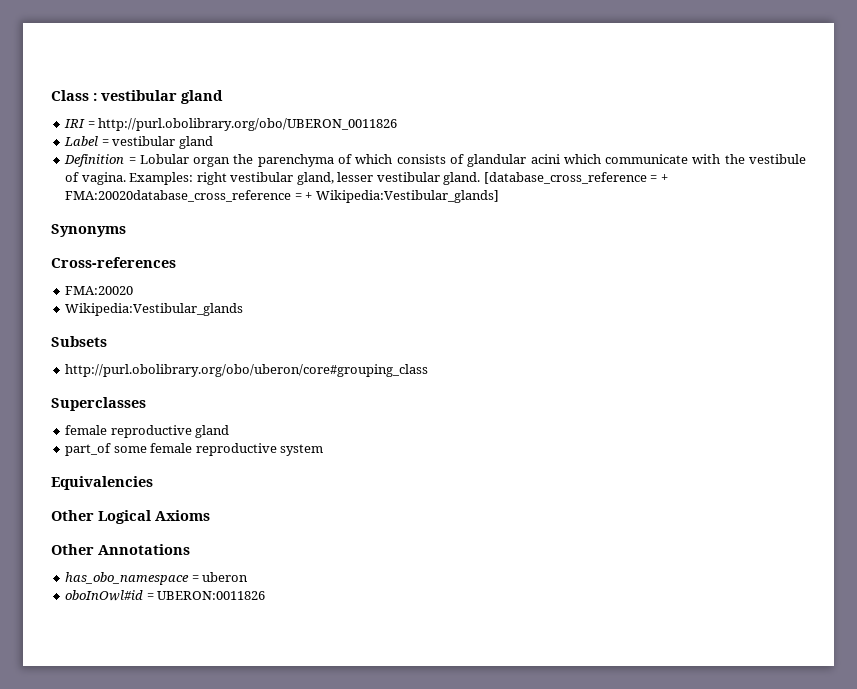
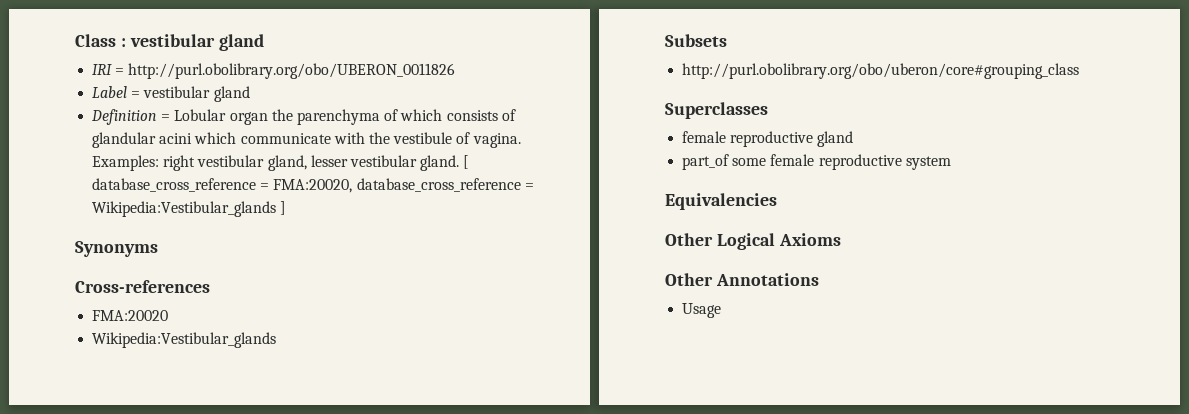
[483,172,668,184] [65,190,499,203] [database_cross_reference = + FMA:20020database_cross_reference = + Wikipedia:Vestibular_glands] -> [463,155,470,169] [92,178,534,193] [92,201,287,217] [ database_cross_reference = FMA:20020, database_cross_reference = Wikipedia:Vestibular_glands ]
[65,572,249,585] [65,590,266,601] has_obo_namespace = uberon // oboInOwl#id = UBERON:0011826 -> [682,303,722,318] Usage

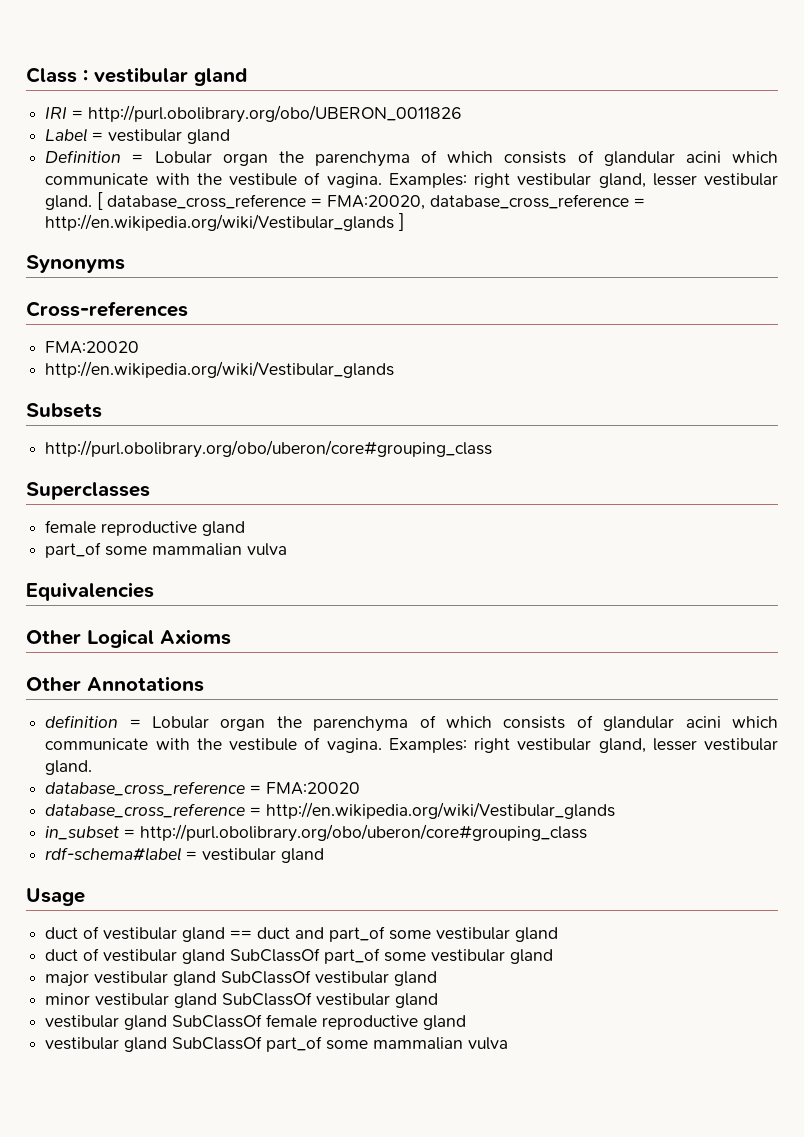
[92,201,277,217] Wikipedia:Vestibular_glands -> [45,214,395,231] http://en.wikipedia.org/wiki/Vestibular_glands
[92,332,277,348] Wikipedia:Vestibular_glands -> [45,361,395,378] http://en.wikipedia.org/wiki/Vestibular_glands
[770,154,951,170] female reproductive system -> [152,543,288,556] mammalian vulva
[682,303,722,318] Usage -> [45,715,779,732] [45,737,778,753] [45,760,93,775] [45,781,361,796] [45,802,616,819] [45,824,588,842] [45,847,325,863] [26,888,85,906] [45,926,559,942] [45,948,554,964] [45,970,438,987] [45,992,439,1008] [45,1014,467,1030] [45,1036,509,1052] definition = Lobular organ the parenchyma of which consists of glandular acini which communicate with the vestibule of vagina. Examples: right vestibular gland, lesser vestibular gland. // database_cross_reference = FMA:20020 // database_cross_reference = http://en.wikipedia.org/wiki/Vestibular_glands // in_subset = http://purl.obolibrary.org/obo/uberon/core#grouping_class // rdf-schema#label = vestibular gland // Usage // duct of vestibular gland == duct and part_of some vestibular gland // duct of vestibular gland SubClassOf part_of some vestibular gland // major vestibular gland SubClassOf vestibular gland // minor vestibular gland SubClassOf vestibular gland // vestibular gland SubClassOf female reproductive gland // vestibular gland SubClassOf part_of some mammalian vulva

